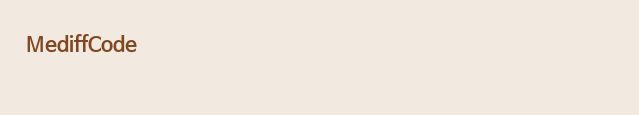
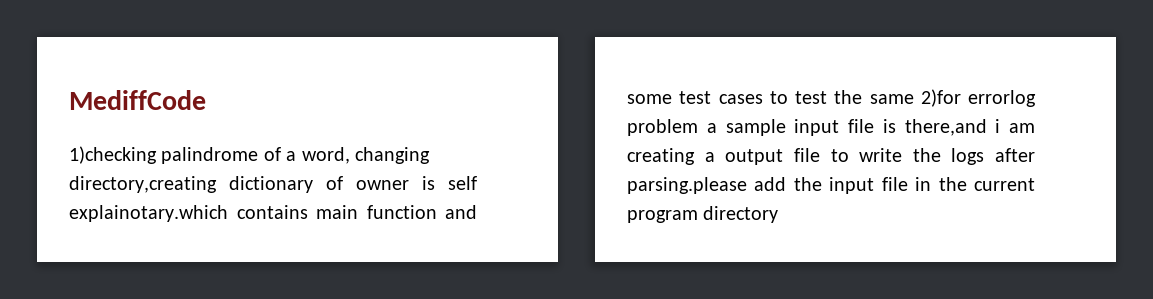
(137, 43) none -> [69,146,430,164] [69,176,477,193] [69,205,477,222] [627,89,1036,107] [627,119,1035,136] [627,148,1035,165] [627,177,1035,194] [627,206,779,223] // 1)checking palindrome of a word, changing directory,creating dictionary of owner is self explainotary.which contains main function and some test cases to test the same 2)for errorlog problem a sample input file is there,and i am creating a output file to write the logs after parsing.please add the input file in the current program directory

